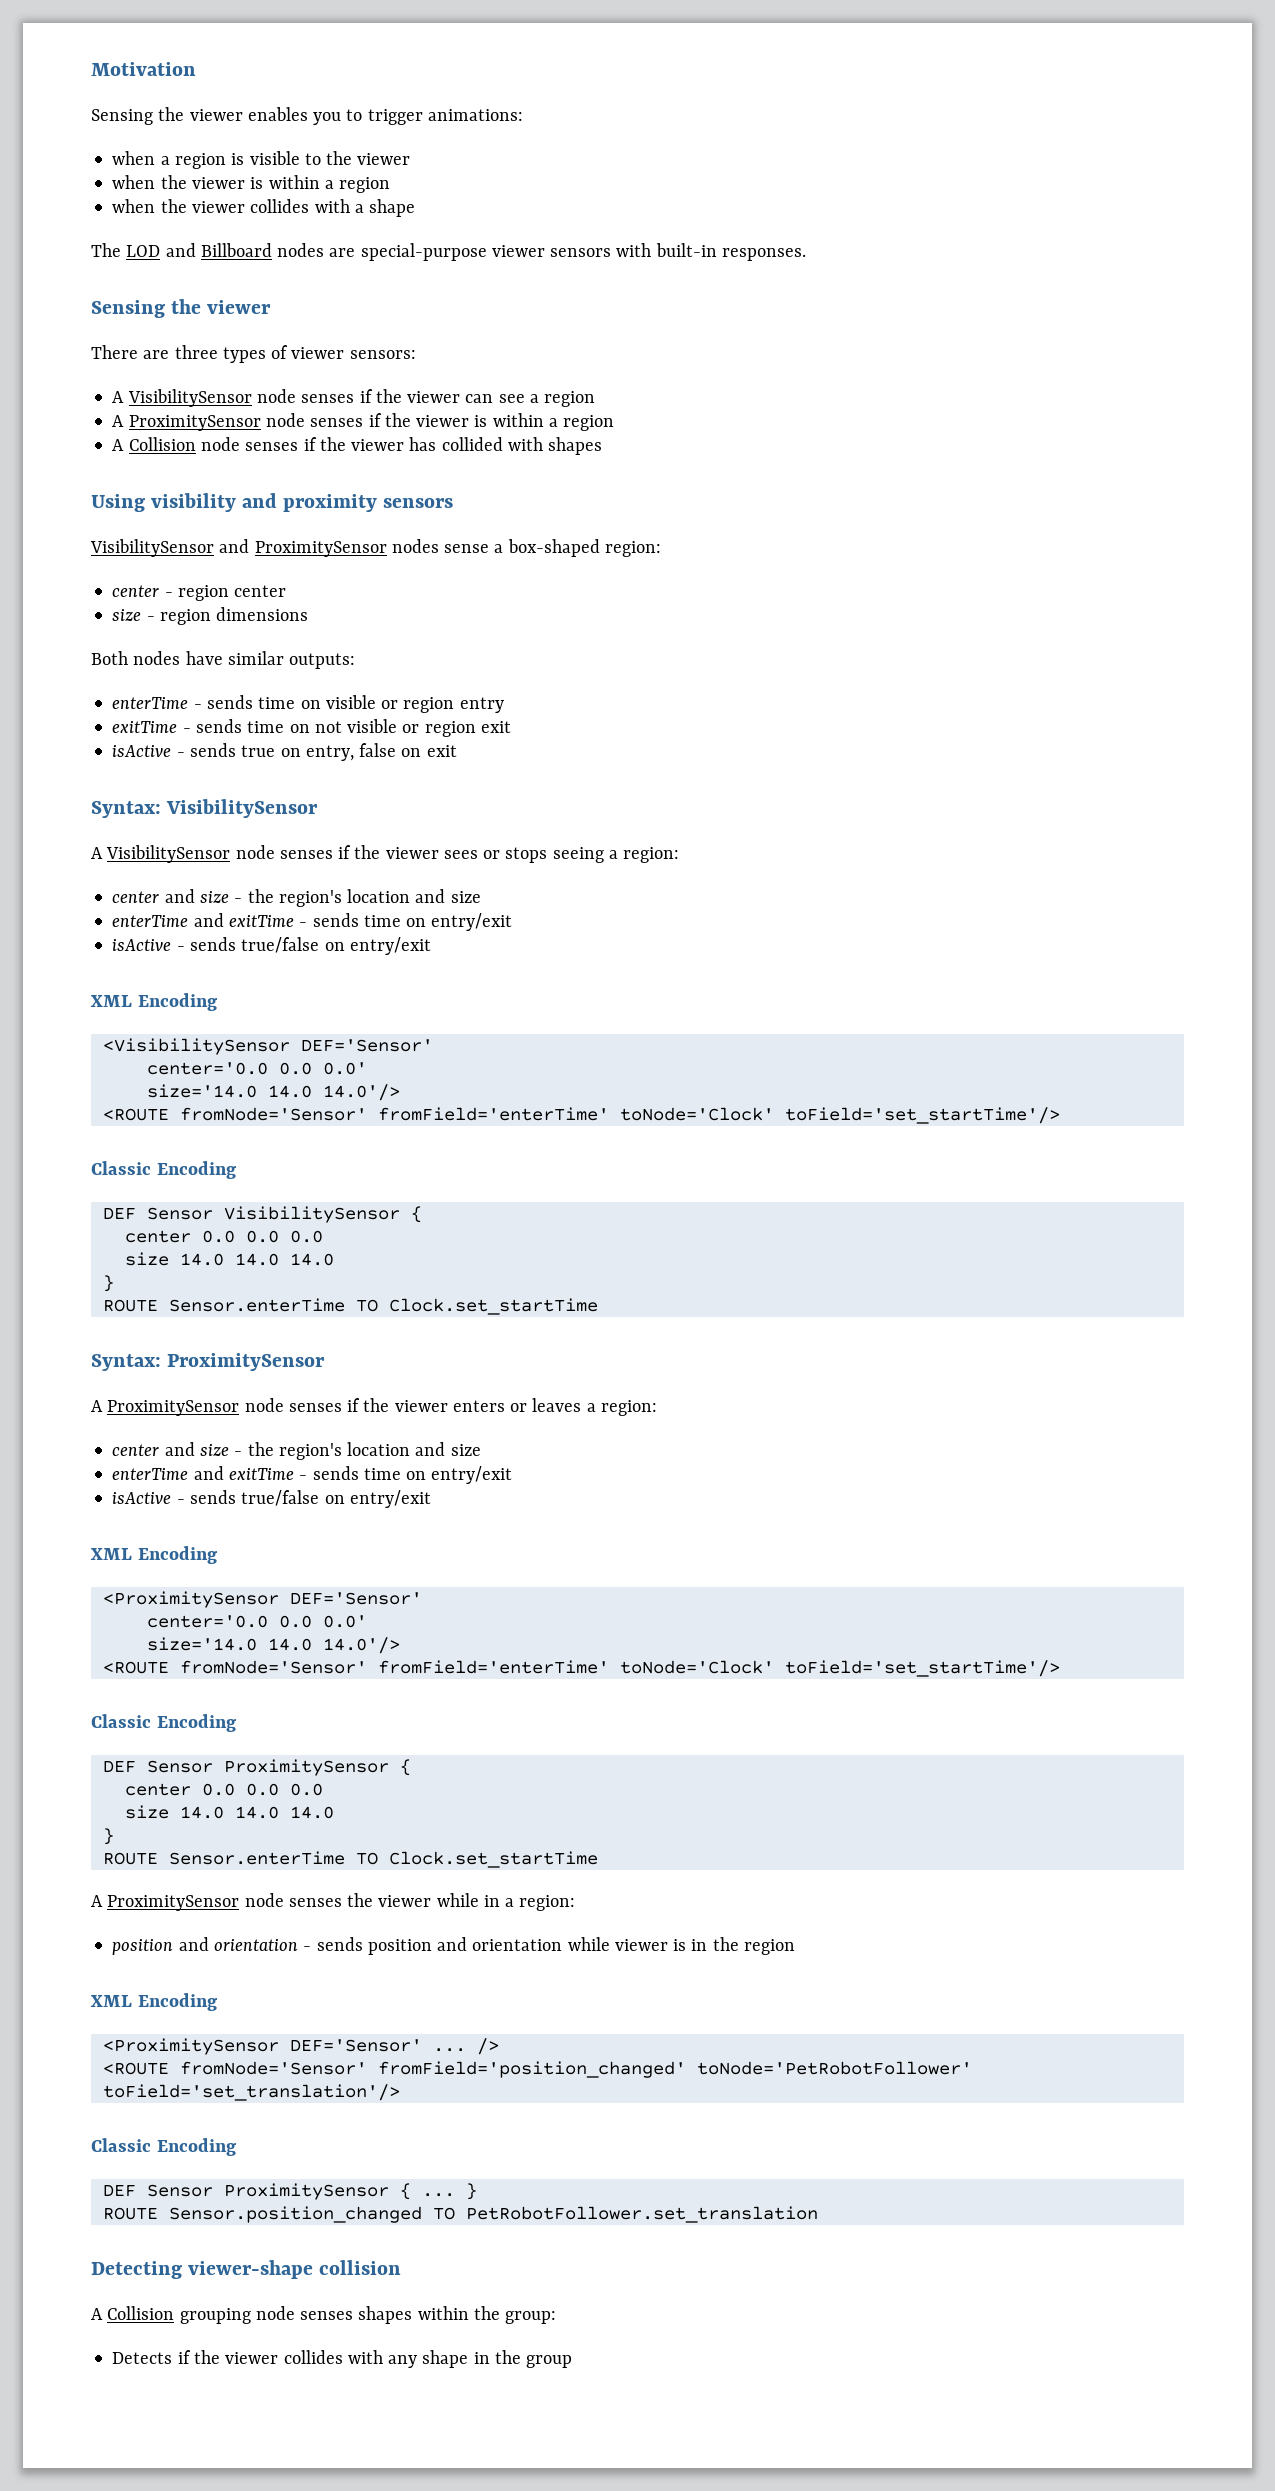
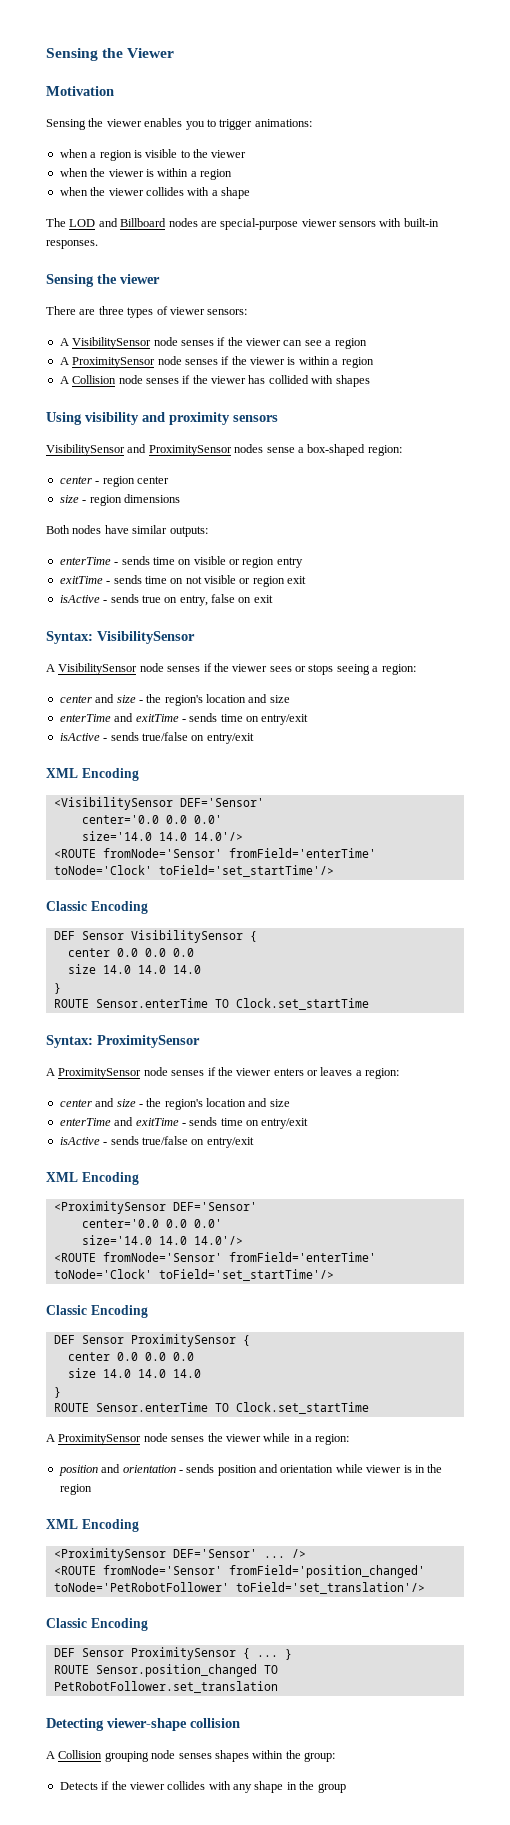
(91, 69) none -> [46,48,175,61] Sensing the Viewer //

